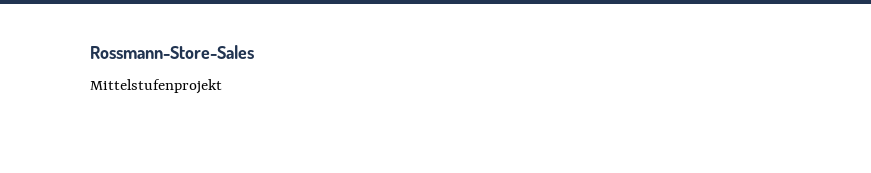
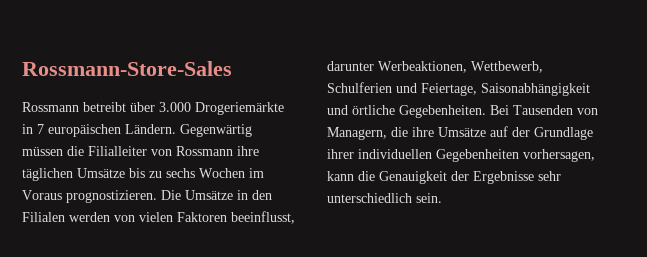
[90,79,222,94] Mittelstufenprojekt -> [22,102,284,115] [22,124,252,137] [22,146,259,156] [22,168,264,181] [22,190,272,203] [22,211,295,224] [327,61,543,73] [327,82,590,96] [327,105,598,118] [327,126,593,140] [327,149,595,162] [327,171,561,184] [327,193,442,203] Rossmann betreibt über 3.000 Drogeriemärkte in 7 europäischen Ländern. Gegenwärtig müssen die Filialleiter von Rossmann ihre täglichen Umsätze bis zu sechs Wochen im Voraus prognostizieren. Die Umsätze in den Filialen werden von vielen Faktoren beeinflusst, darunter Werbeaktionen, Wettbewerb, Schulferien und Feiertage, Saisonabhängigkeit und örtliche Gegebenheiten. Bei Tausenden von Managern, die ihre Umsätze auf der Grundlage ihrer individuellen Gegebenheiten vorhersagen, kann die Genauigkeit der Ergebnisse sehr unterschiedlich sein.

